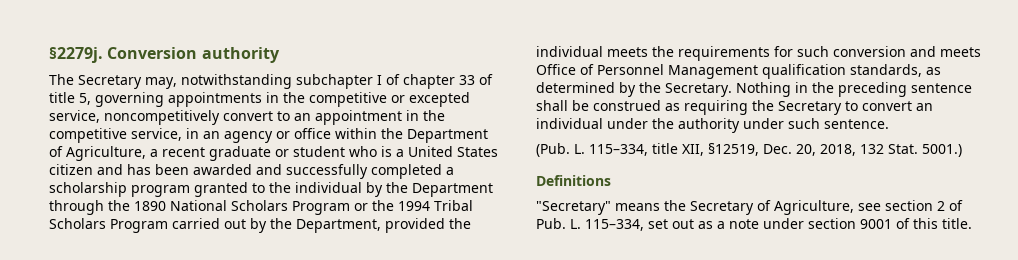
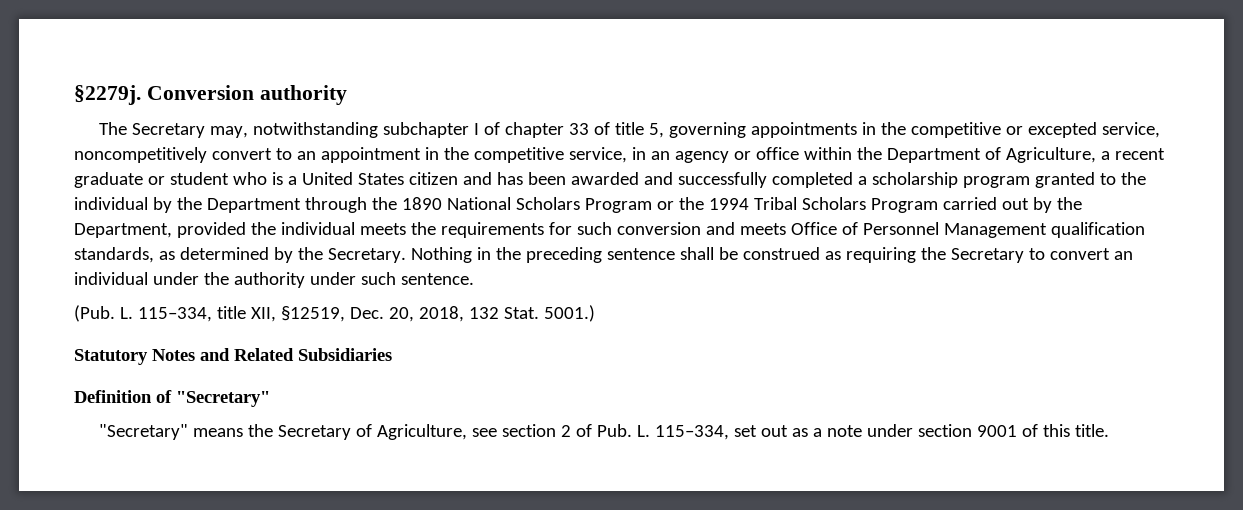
[536,175,611,186] Definitions -> [74,348,392,365] [74,390,270,407] Statutory Notes and Related Subsidiaries // Definition of "Secretary"

